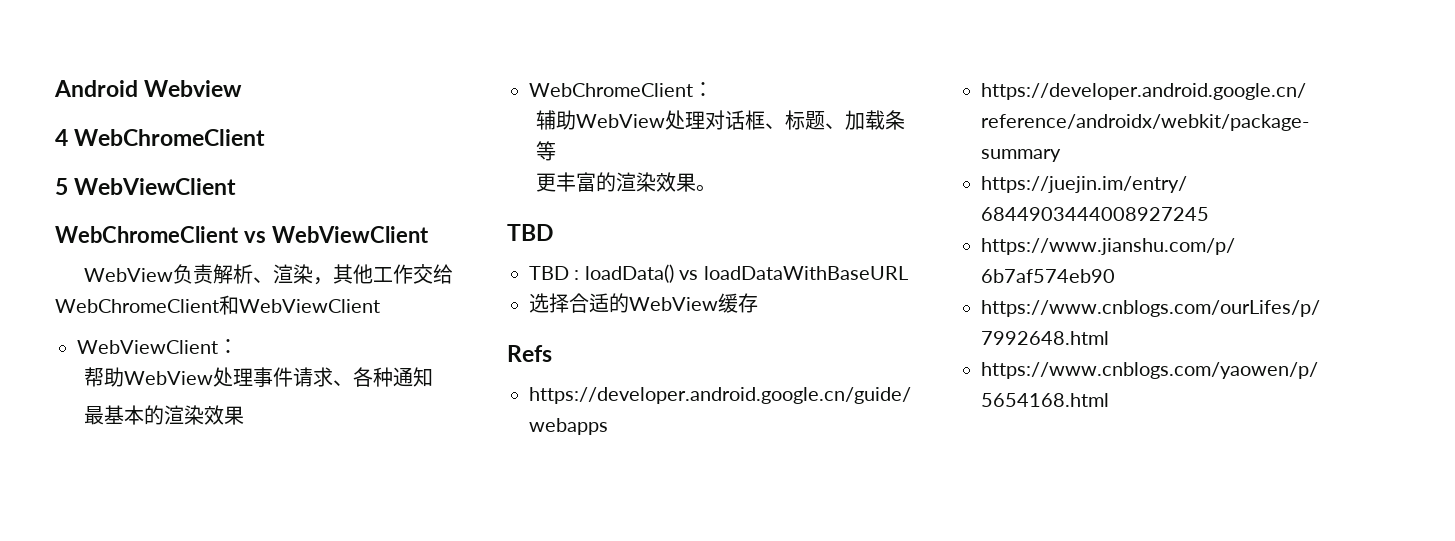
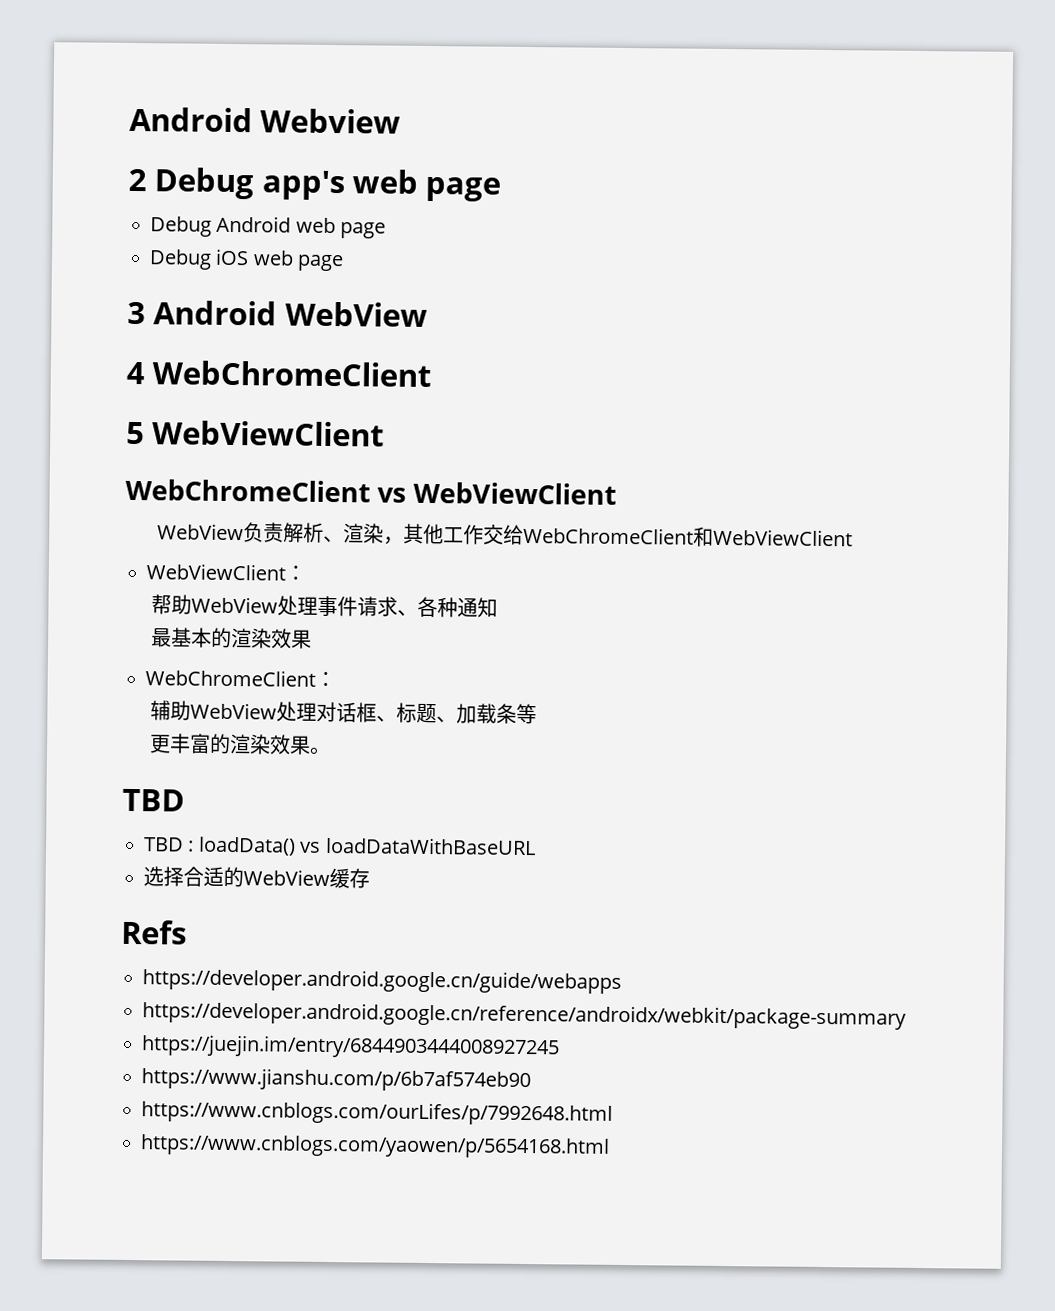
(243, 88) none -> [128,167,502,202] [150,215,387,239] [149,248,345,272] [127,300,428,327] // 2 Debug app's web page // Debug Android web page // Debug iOS web page // 3 Android WebView

